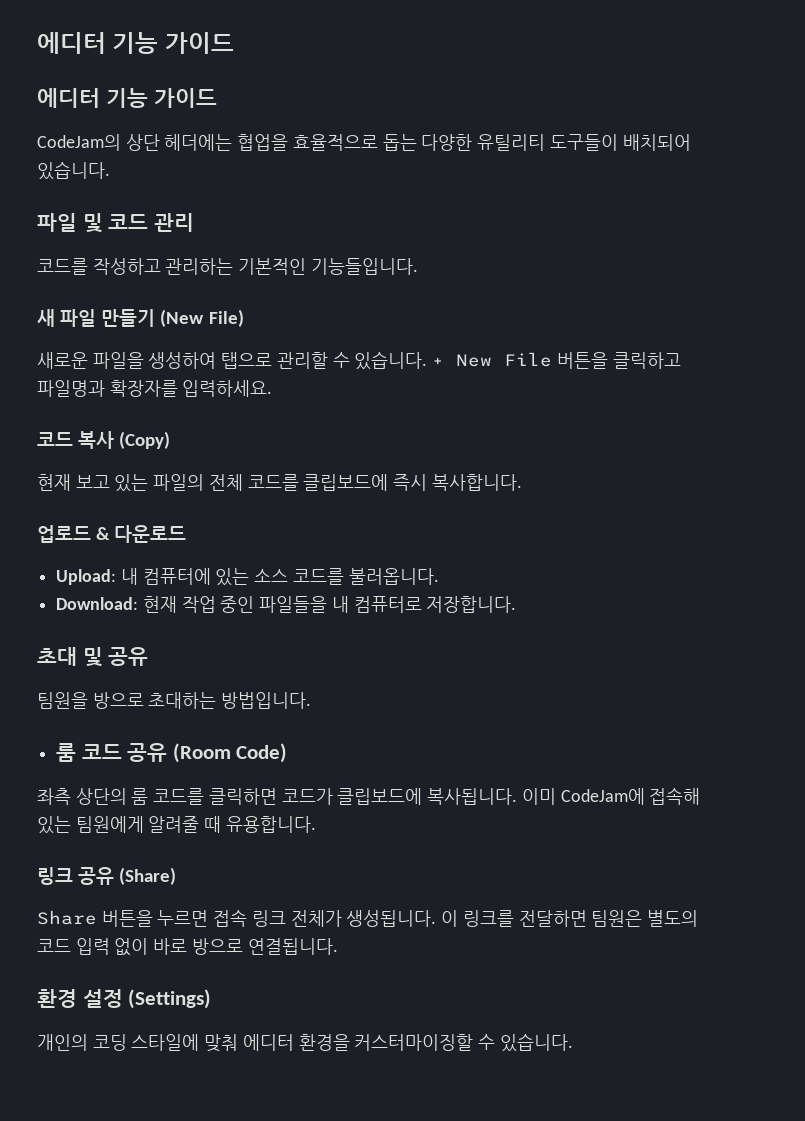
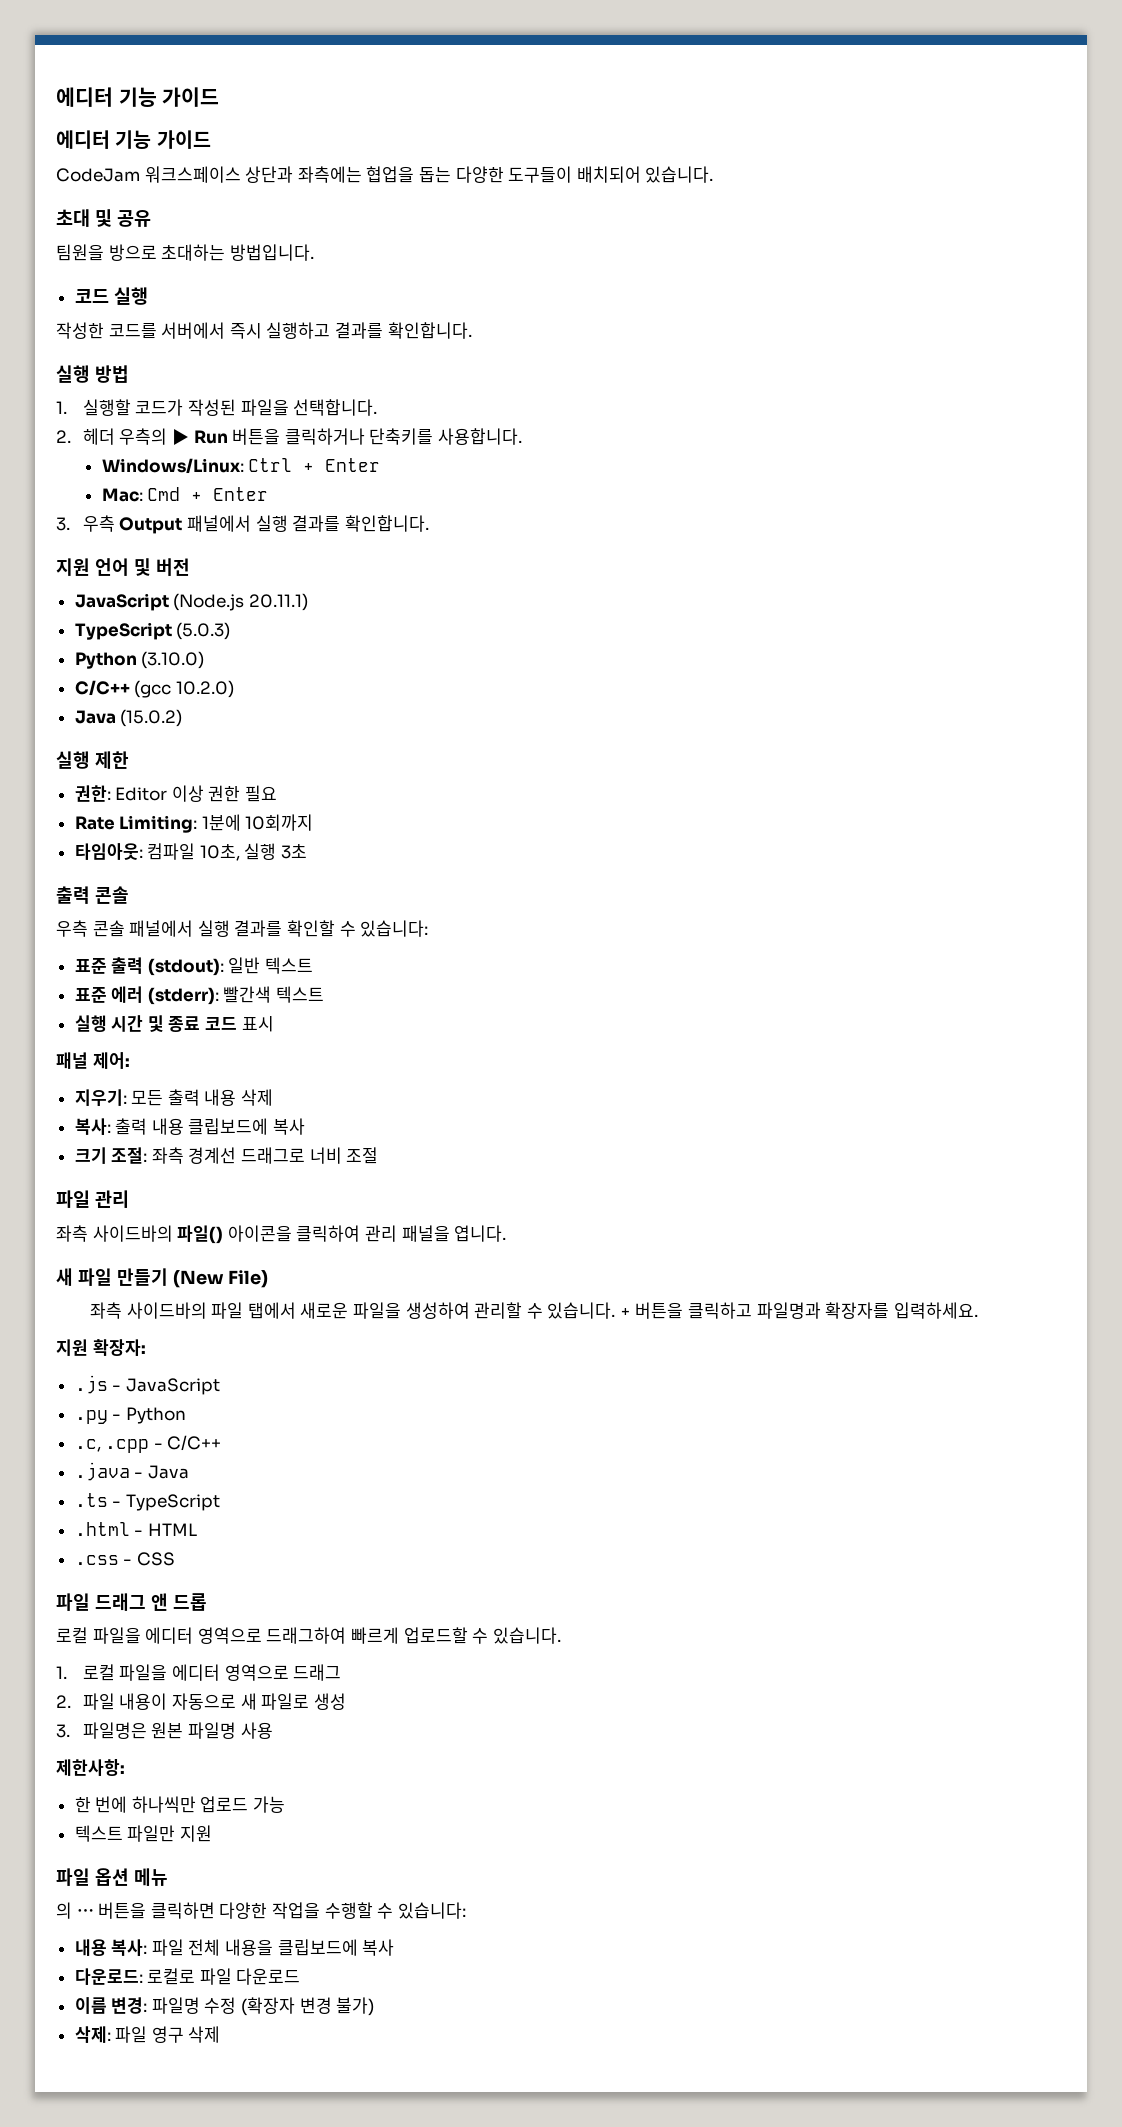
[37,134,378,151] CodeJam의 상단 헤더에는 협업을 효율적으로 -> [56,166,415,183] CodeJam 워크스페이스 상단과 좌측에는 협업을
[477,134,546,151] 유틸리티 -> (504, 174) none
[37,213,194,233] [37,258,418,275] [37,309,244,327] [37,351,681,370] [37,380,273,397] [37,431,171,449] [37,474,522,492] [37,525,187,543] [56,568,439,586] [56,596,517,613] // 파일 및 코드 관리 // 코드를 작성하고 관리하는 기본적인 기능들입니다. // 새 파일 만들기 (New File) // 새로운 파일을 생성하여 탭으로 관리할 수 있습니다. + New File 버튼을 클릭하고 파일명과 확장자를 입력하세요. // 코드 복사 (Copy) // 현재 보고 있는 파일의 전체 코드를 클립보드에 즉시 복사합니다. // 업로드 & 다운로드 // Upload: 내 컴퓨터에 있는 소스 코드를 불러옵니다. // Download: 현재 작업 중인 파일들을 내 컴퓨터로 저장합니다. -> (714, 174) none
[56,743,288,763] [37,787,701,805] [37,816,316,834] [37,867,177,885] [37,909,698,927] [37,938,338,956] [37,989,212,1009] [37,1033,573,1052] 룸 코드 공유 (Room Code) // 좌측 상단의 룸 코드를 클릭하면 코드가 클립보드에 복사됩니다. 이미 CodeJam에 접속해 있는 팀원에게 알려줄 때 유용합니다. // 링크 공유 (Share) // Share 버튼을 누르면 접속 링크 전체가 생성됩니다. 이 링크를 전달하면 팀원은 별도의 코드 입력 없이 바로 방으로 연결됩니다. // 환경 설정 (Settings) // 개인의 코딩 스타일에 맞춰 에디터 환경을 커스터마이징할 수 있습니다. -> [74,287,148,305] [56,322,472,339] [56,365,129,383] [56,399,378,416] [56,428,522,445] [101,458,381,474] [101,487,269,502] [56,515,429,534] [56,558,190,576] [74,593,308,611] [74,622,231,640] [74,651,205,669] [74,680,234,698] [74,709,183,727] [56,751,129,769] [74,785,278,802] [74,814,314,833] [74,843,308,861] [56,886,129,904] [56,920,429,937] [74,957,314,976] [74,986,325,1005] [74,1015,274,1032] [56,1052,130,1069] [74,1089,274,1106] [74,1118,306,1135] [74,1147,379,1164] [56,1190,129,1208] [56,1225,507,1244] [56,1268,269,1288] [89,1302,978,1319] [56,1339,146,1356] [74,1375,220,1395] [74,1407,186,1424] [74,1435,222,1453] [74,1462,189,1481] [74,1493,220,1511] [74,1522,197,1536] [74,1552,175,1566] [56,1593,207,1611] [56,1627,561,1644] [56,1664,342,1681] [56,1693,346,1710] [56,1722,273,1739] [56,1759,125,1776] [74,1796,286,1813] [74,1825,212,1842] [56,1868,168,1886] [56,1902,466,1919] [74,1939,395,1956] [74,1968,301,1985] [74,1997,375,2016] [74,2026,221,2043] 코드 실행 // 작성한 코드를 서버에서 즉시 실행하고 결과를 확인합니다. // 실행 방법 // 1. 실행할 코드가 작성된 파일을 선택합니다. // 2. 헤더 우측의 ▶ Run 버튼을 클릭하거나 단축키를 사용합니다. // Windows/Linux: Ctrl + Enter // Mac: Cmd + Enter // 3. 우측 Output 패널에서 실행 결과를 확인합니다. // 지원 언어 및 버전 // JavaScript (Node.js 20.11.1) // TypeScript (5.0.3) // Python (3.10.0) // C/C++ (gcc 10.2.0) // Java (15.0.2) // 실행 제한 // 권한: Editor 이상 권한 필요 // Rate Limiting: 1분에 10회까지 // 타임아웃: 컴파일 10초, 실행 3초 // 출력 콘솔 // 우측 콘솔 패널에서 실행 결과를 확인할 수 있습니다: // 표준 출력 (stdout): 일반 텍스트 // 표준 에러 (stderr): 빨간색 텍스트 // 실행 시간 및 종료 코드 표시 // 패널 제어: // 지우기: 모든 출력 내용 삭제 // 복사: 출력 내용 클립보드에 복사 // 크기 조절: 좌측 경계선 드래그로 너비 조절 // 파일 관리 // 좌측 사이드바의 파일() 아이콘을 클릭하여 관리 패널을 엽니다. // 새 파일 만들기 (New File) // 좌측 사이드바의 파일 탭에서 새로운 파일을 생성하여 관리할 수 있습니다. + 버튼을 클릭하고 파일명과 확장자를 입력하세요. // 지원 확장자: // .js - JavaScript // .py - Python // .c, .cpp - C/C++ // .java - Java // .ts - TypeScript // .html - HTML // .css - CSS // 파일 드래그 앤 드롭 // 로컬 파일을 에디터 영역으로 드래그하여 빠르게 업로드할 수 있습니다. // 1. 로컬 파일을 에디터 영역으로 드래그 // 2. 파일 내용이 자동으로 새 파일로 생성 // 3. 파일명은 원본 파일명 사용 // 제한사항: // 한 번에 하나씩만 업로드 가능 // 텍스트 파일만 지원 // 파일 옵션 메뉴 // 의 ⋯ 버튼을 클릭하면 다양한 작업을 수행할 수 있습니다: // 내용 복사: 파일 전체 내용을 클립보드에 복사 // 다운로드: 로컬로 파일 다운로드 // 이름 변경: 파일명 수정 (확장자 변경 불가) // 삭제: 파일 영구 삭제

